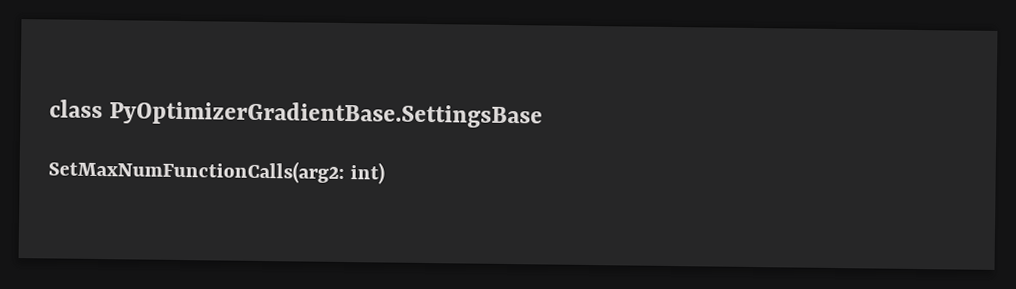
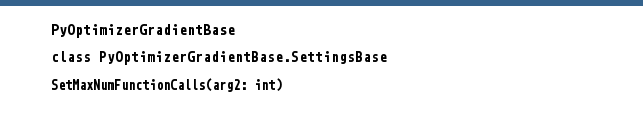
(49, 109) none -> [51,24,235,38] PyOptimizerGradientBase //

